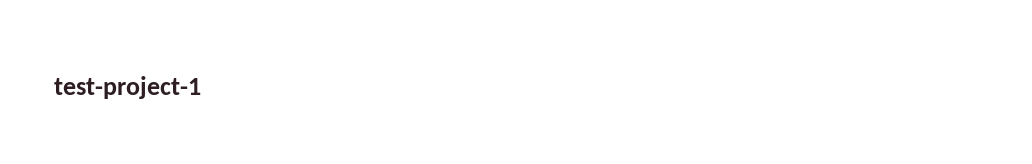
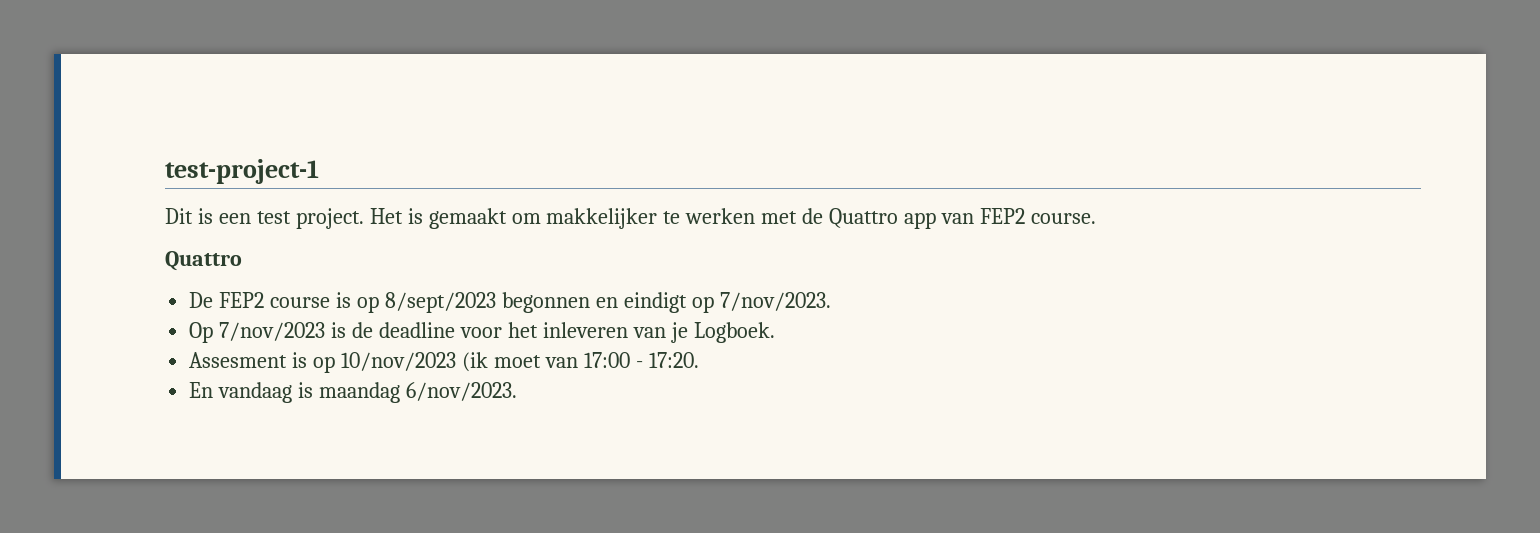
(201, 87) none -> [165,208,1096,229] [165,251,242,271] [189,292,831,313] [189,322,775,343] [189,352,699,373] [189,382,517,403] // Dit is een test project. Het is gemaakt om makkelijker te werken met de Quattro app van FEP2 course. // Quattro // De FEP2 course is op 8/sept/2023 begonnen en eindigt op 7/nov/2023. // Op 7/nov/2023 is de deadline voor het inleveren van je Logboek. // Assesment is op 10/nov/2023 (ik moet van 17:00 - 17:20. // En vandaag is maandag 6/nov/2023.

